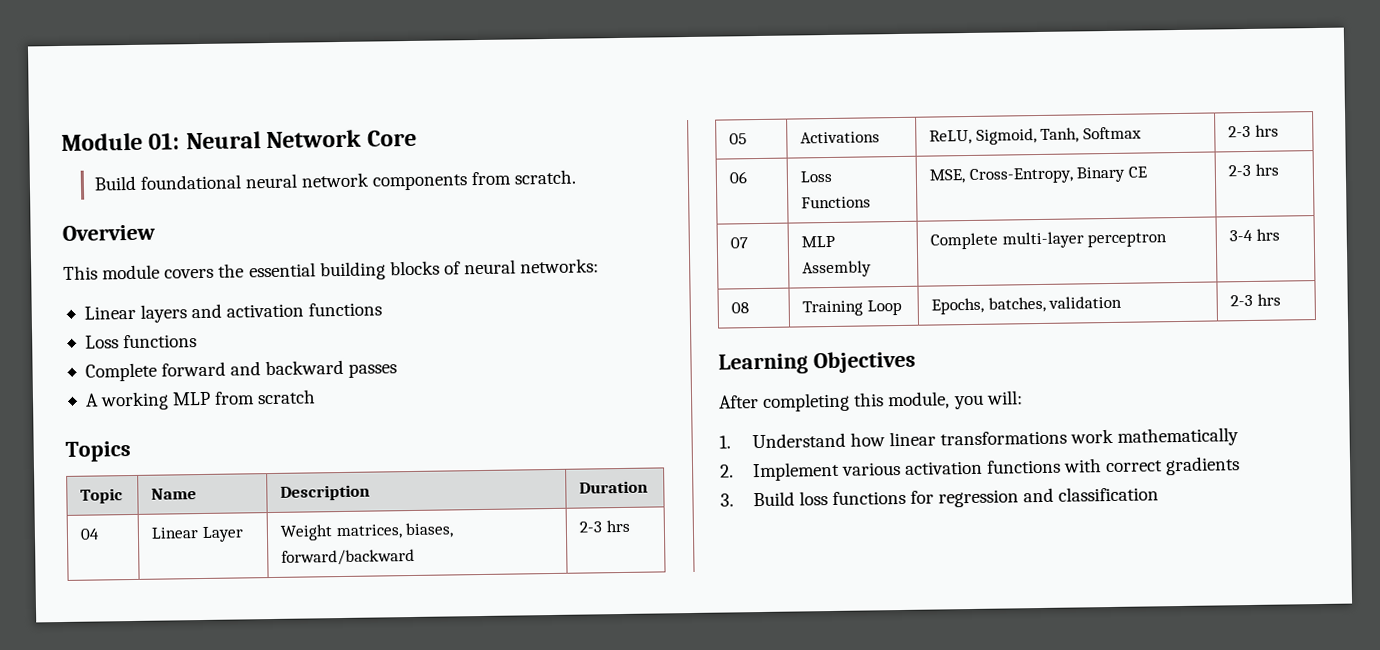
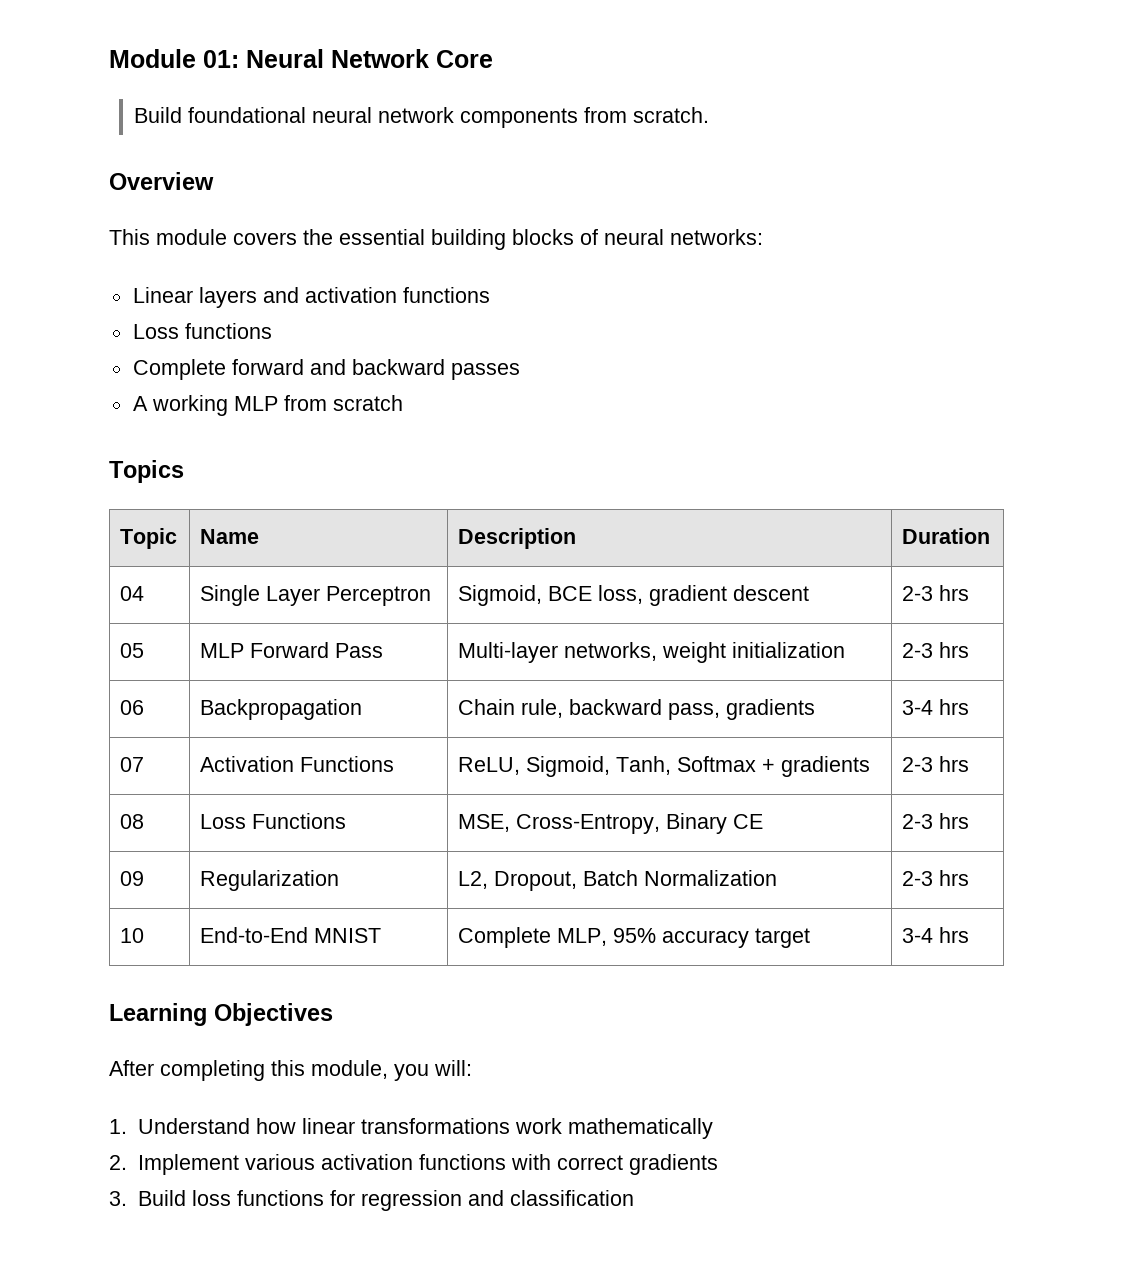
[151,527,199,539] Linear -> [200,585,261,606] Single
[280,522,455,541] [281,548,416,566] [579,519,630,533] [729,133,748,145] [800,131,881,144] | Weight matrices, biases, forward/backward | 2-3 hrs // 05 | Activations -> [326,586,432,606] [458,585,810,606] [902,585,970,601] [120,643,145,658] [200,642,384,658] [458,642,846,663] [902,642,970,658] [120,700,145,715] [200,699,363,720] [458,699,816,720] [902,699,970,715] [120,757,145,772] [200,756,395,772] Perceptron | Sigmoid, BCE loss, gradient descent | 2-3 hrs // 05 | MLP Forward Pass | Multi-layer networks, weight initialization | 2-3 hrs // 06 | Backpropagation | Chain rule, backward pass, gradients | 3-4 hrs // 07 | Activation Functions
[1228,124,1279,138] [729,171,748,184] | 2-3 hrs // 06 -> [762,756,871,777] [902,756,970,772] [120,814,145,829] + gradients | 2-3 hrs // 08
[730,237,749,249] [801,235,836,248] [802,260,873,278] [930,231,1168,250] [1229,228,1280,242] [731,302,750,314] [802,299,902,317] [931,295,1123,315] [1230,294,1254,307] 07 | MLP Assembly | Complete multi-layer perceptron | 3-4 hrs // 08 | Training Loop | Epochs, batches, validation | 2-3 -> [120,871,145,886] [200,870,340,891] [458,870,778,891] [902,870,970,886] [120,928,145,943] [200,927,382,943] [458,927,811,948] [902,928,934,943] 09 | Regularization | L2, Dropout, Batch Normalization | 2-3 hrs // 10 | End-to-End MNIST | Complete MLP, 95% accuracy target | 3-4

